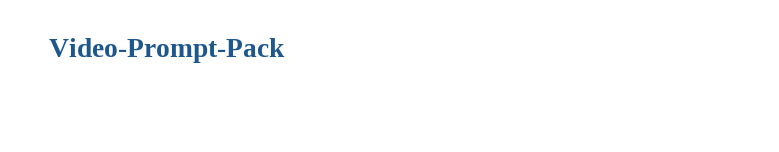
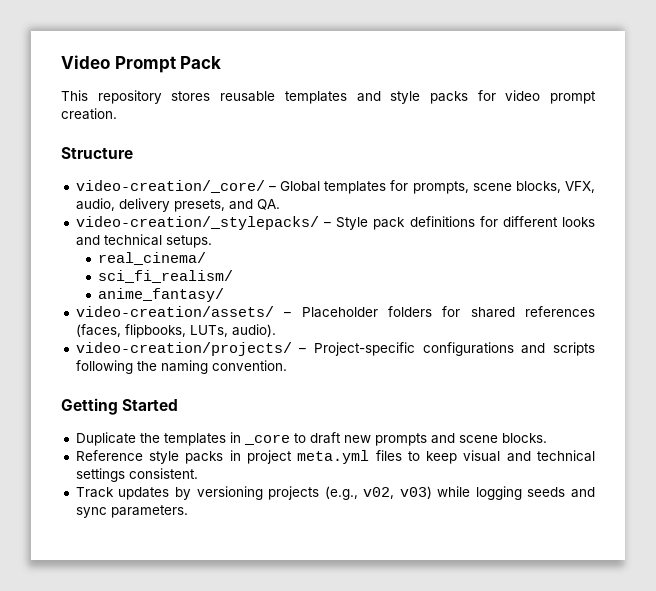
[49,38,285,63] Video-Prompt-Pack -> [61,55,222,73] [61,90,596,104] [61,108,117,120] [61,147,133,159] [75,180,595,194] [75,198,280,212] [75,216,595,230] [75,234,212,248] [97,252,206,265] [97,270,233,283] [97,288,224,302] [75,306,595,318] [75,324,276,338] [75,342,595,356] [75,360,287,374] [61,398,179,415] [75,432,547,446] [75,450,596,464] [75,468,198,482] [75,486,595,500] [75,505,188,518] Video Prompt Pack // This repository stores reusable templates and style packs for video prompt creation. // Structure // video-creation/_core/ – Global templates for prompts, scene blocks, VFX, audio, delivery presets, and QA. // video-creation/_stylepacks/ – Style pack definitions for different looks and technical setups. // real_cinema/ // sci_fi_realism/ // anime_fantasy/ // video-creation/assets/ – Placeholder folders for shared references (faces, flipbooks, LUTs, audio). // video-creation/projects/ – Project-specific configurations and scripts following the naming convention. // Getting Started // Duplicate the templates in _core to draft new prompts and scene blocks. // Reference style packs in project meta.yml files to keep visual and technical settings consistent. // Track updates by versioning projects (e.g., v02, v03) while logging seeds and sync parameters.

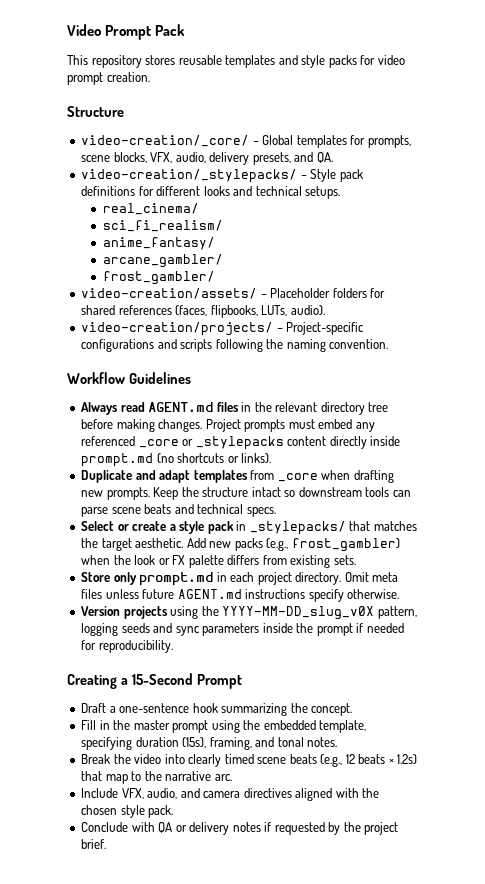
(224, 295) none -> [102,254,223,268] [102,271,215,285] // arcane_gambler/ // frost_gambler/
[61,398,179,415] [75,432,547,446] [75,450,596,464] [75,468,198,482] [75,486,595,500] [75,505,188,518] Getting Started // Duplicate the templates in _core to draft new prompts and scene blocks. // Reference style packs in project meta.yml files to keep visual and technical settings consistent. // Track updates by versioning projects (e.g., v02, v03) while logging seeds and sync parameters. -> [67,372,191,384] [81,402,389,415] [81,419,375,432] [81,436,401,450] [81,453,272,467] [81,470,394,483] [81,487,411,500] [81,504,276,517] [81,521,417,535] [81,538,400,552] [81,555,356,568] [81,572,399,586] [81,589,400,602] [81,606,417,620] [81,623,404,636] [81,640,173,653] [67,673,242,689] [81,703,353,716] [81,720,367,733] [81,737,338,750] [81,754,418,767] [81,771,232,784] [81,788,380,801] [81,805,174,818] [81,822,399,835] [81,839,107,849] Workflow Guidelines // Always read AGENT.md files in the relevant directory tree before making changes. Project prompts must embed any referenced _core or _stylepacks content directly inside prompt.md (no shortcuts or links). // Duplicate and adapt templates from _core when drafting new prompts. Keep the structure intact so downstream tools can parse scene beats and technical specs. // Select or create a style pack in _stylepacks/ that matches the target aesthetic. Add new packs (e.g., frost_gambler) when the look or FX palette differs from existing sets. // Store only prompt.md in each project directory. Omit meta files unless future AGENT.md instructions specify otherwise. // Version projects using the YYYY-MM-DD_slug_v0X pattern, logging seeds and sync parameters inside the prompt if needed for reproducibility. // Creating a 15-Second Prompt // Draft a one-sentence hook summarizing the concept. // Fill in the master prompt using the embedded template, specifying duration (15s), framing, and tonal notes. // Break the video into clearly timed scene beats (e.g., 12 beats × 1.2s) that map to the narrative arc. // Include VFX, audio, and camera directives aligned with the chosen style pack. // Conclude with QA or delivery notes if requested by the project brief.

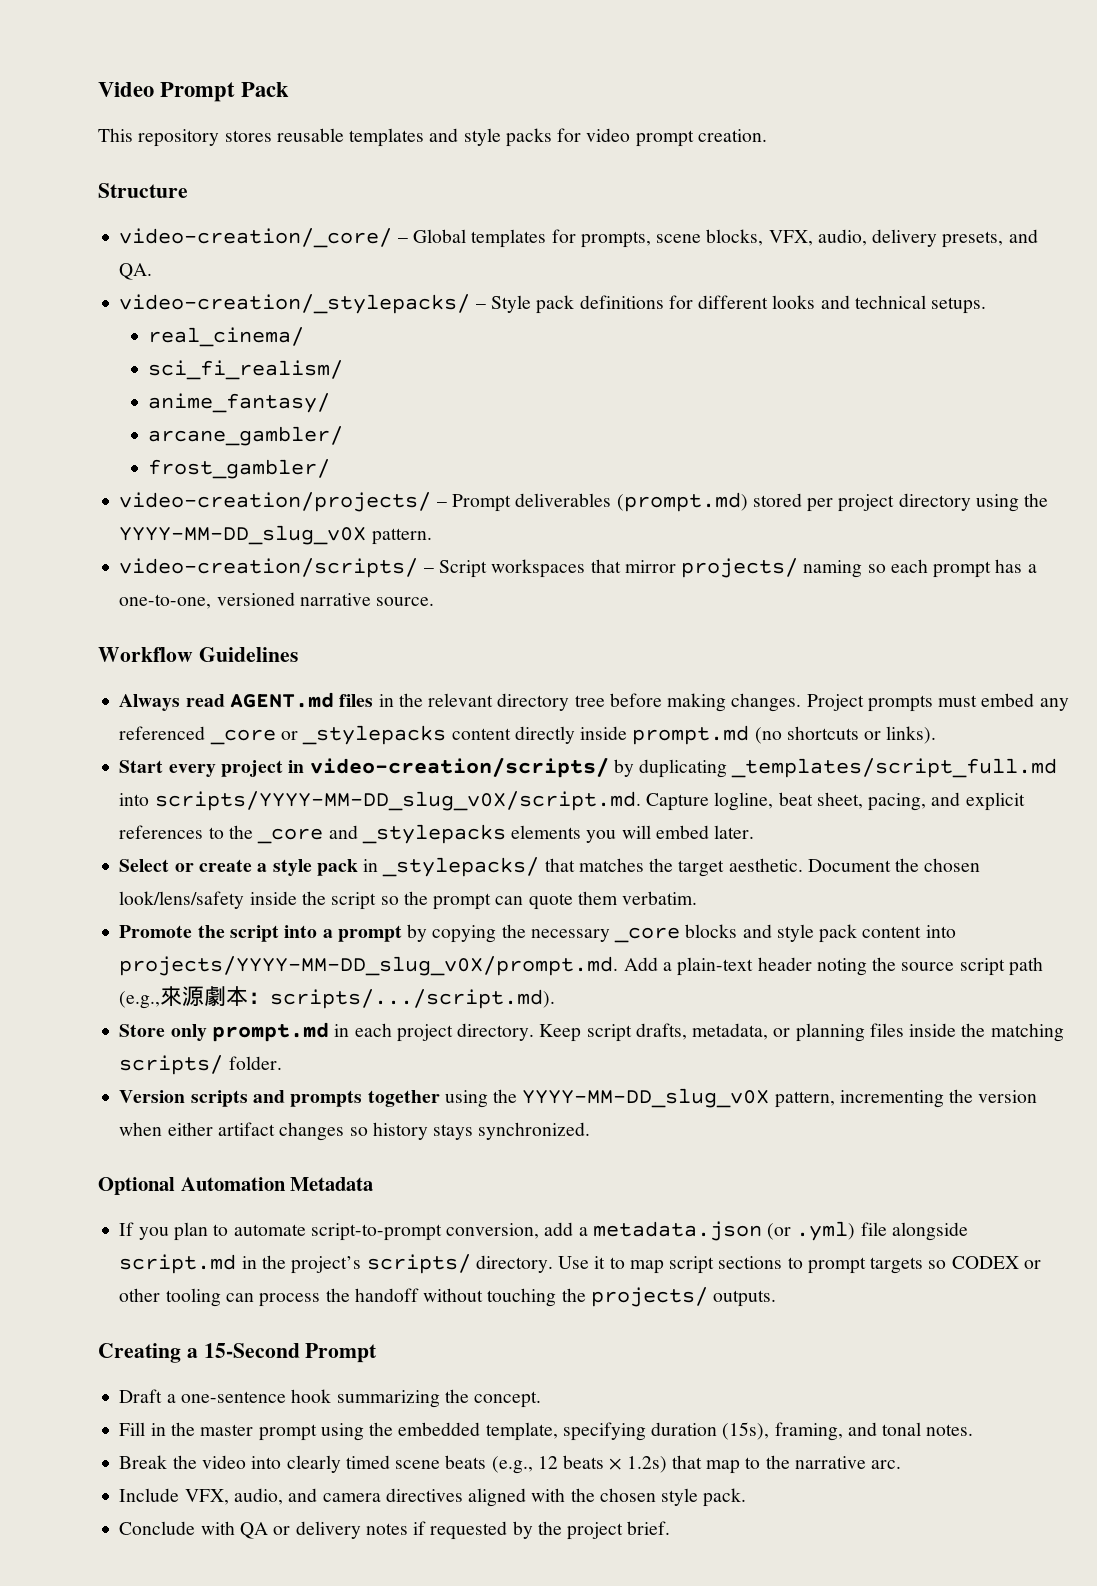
[81,288,386,299] [81,305,325,318] [81,322,365,336] [81,339,389,352] video-creation/assets/ – Placeholder folders for shared references (faces, flipbooks, LUTs, audio). // video-creation/projects/ – Project-specific configurations and scripts following the naming convention. -> [119,492,1049,512] [119,525,432,545] [119,558,1037,578] [119,592,435,609] video-creation/projects/ – Prompt deliverables (prompt.md) stored per project directory using the YYYY-MM-DD_slug_v0X pattern. // video-creation/scripts/ – Script workspaces that mirror projects/ naming so each prompt has a one-to-one, versioned narrative source.
[81,470,394,483] [81,487,411,500] [81,504,276,517] Duplicate and adapt templates from _core when drafting new prompts. Keep the structure intact so downstream tools can parse scene beats and technical specs. -> [119,757,1058,778] [119,791,1025,811] [119,824,755,844] Start every project in video-creation/scripts/ by duplicating _templates/script_full.md into scripts/YYYY-MM-DD_slug_v0X/script.md. Capture logline, beat sheet, pacing, and explicit references to the _core and _stylepacks elements you will embed later.
[186,538,400,552] [81,555,356,568] Add new packs (e.g., frost_gambler) when the look or FX palette differs from existing sets. -> [807,858,981,872] [119,891,698,910] [119,924,956,943] [119,956,1043,976] [119,986,556,1009] Document the chosen look/lens/safety inside the script so the prompt can quote them verbatim. // Promote the script into a prompt by copying the necessary _core blocks and style pack content into projects/YYYY-MM-DD_slug_v0X/prompt.md. Add a plain-text header noting the source script path (e.g.,來源劇本：scripts/.../script.md).
[344,572,399,582] [81,589,400,602] [81,606,417,620] [81,623,404,636] [81,640,173,653] Omit meta files unless future AGENT.md instructions specify otherwise. // Version projects using the YYYY-MM-DD_slug_v0X pattern, logging seeds and sync parameters inside the prompt if needed for reproducibility. -> [539,1023,1064,1042] [119,1055,282,1075] [119,1088,1038,1108] [119,1122,591,1141] [98,1177,374,1195] [119,1221,968,1241] [119,1254,1041,1274] [119,1287,777,1307] Keep script drafts, metadata, or planning files inside the matching scripts/ folder. // Version scripts and prompts together using the YYYY-MM-DD_slug_v0X pattern, incrementing the version when either artifact changes so history stays synchronized. // Optional Automation Metadata // If you plan to automate script-to-prompt conversion, add a metadata.json (or .yml) file alongside script.md in the project’s scripts/ directory. Use it to map script sections to prompt targets so CODEX or other tooling can process the handoff without touching the projects/ outputs.

